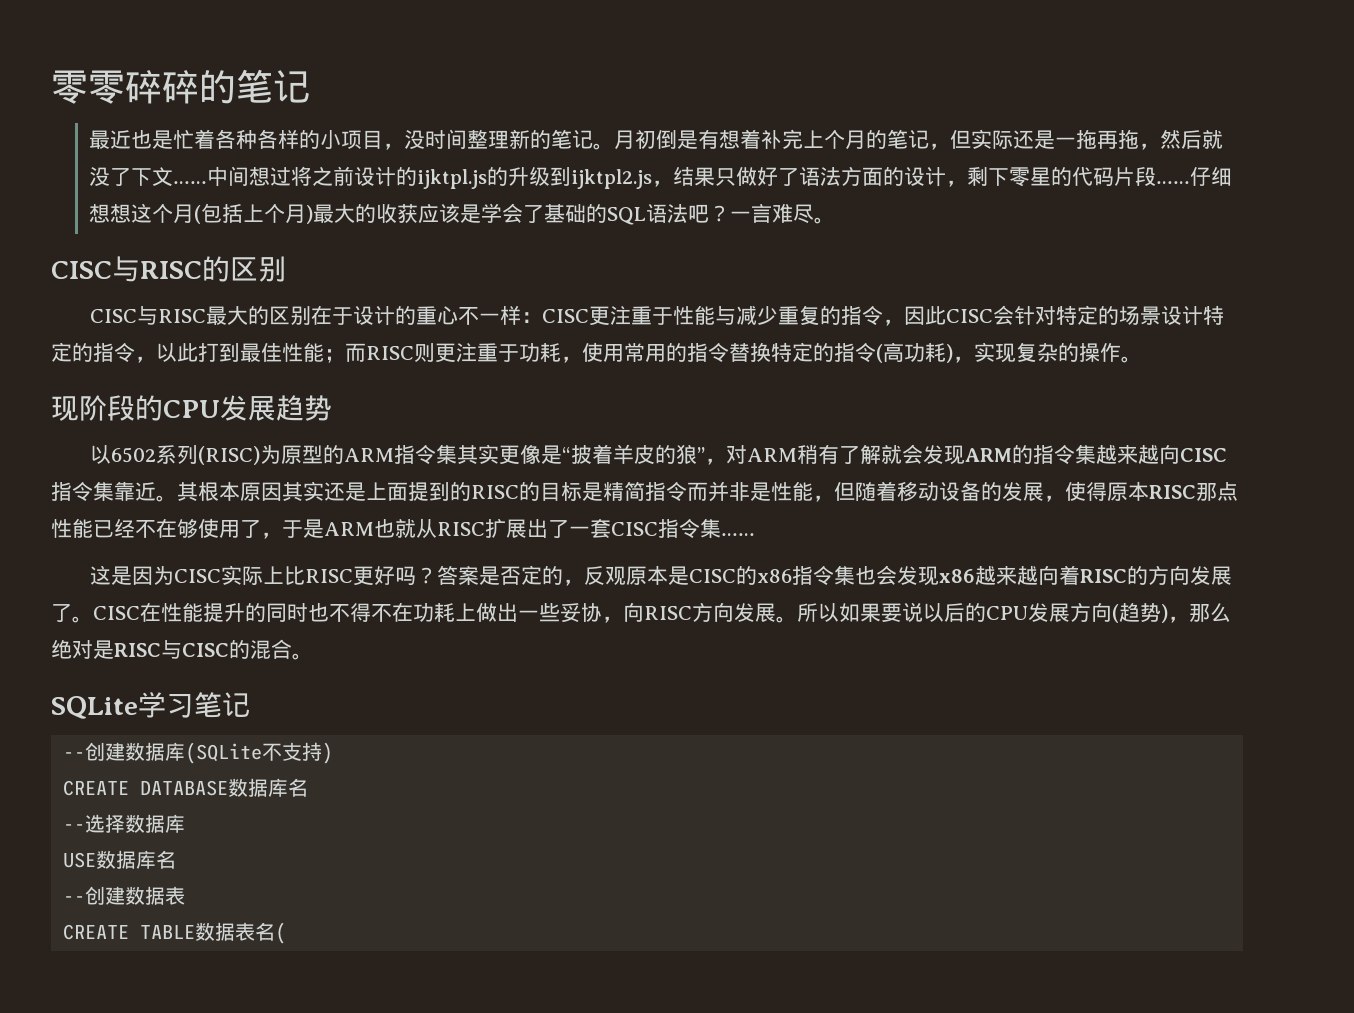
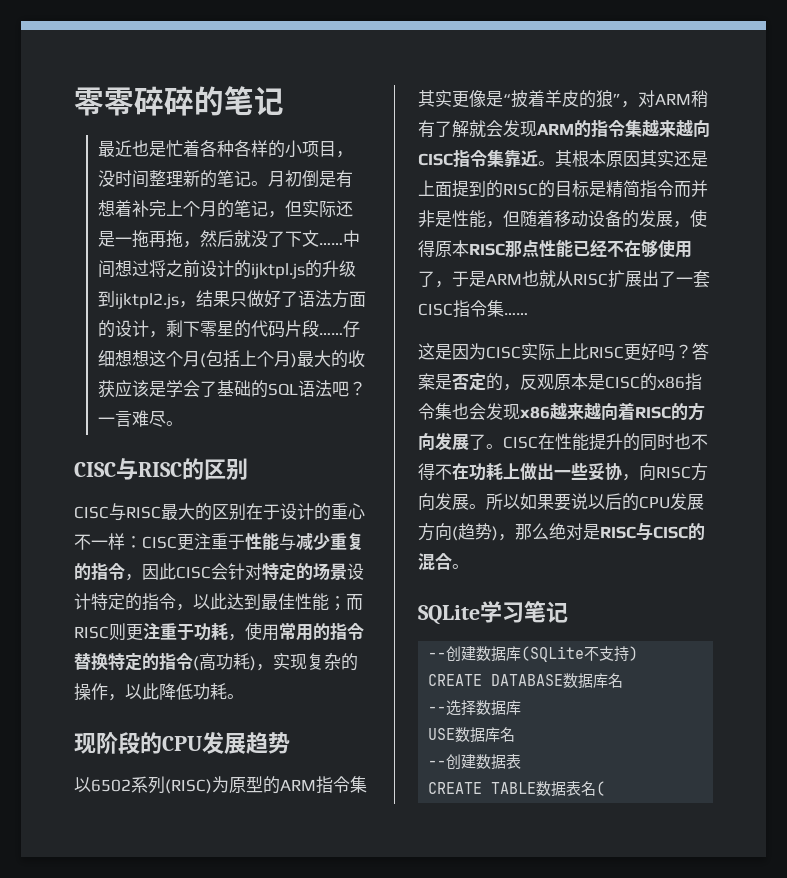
[198,343,219,362] 打 -> [227,593,244,610] 达
(1121, 352) none -> [108,683,227,701] ，以此降低功耗

